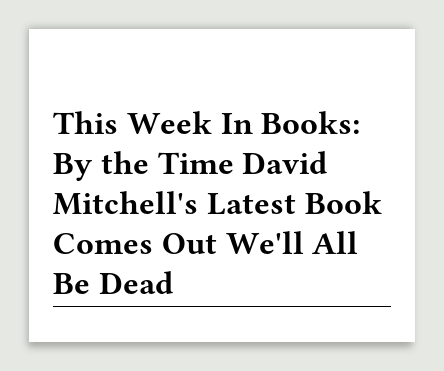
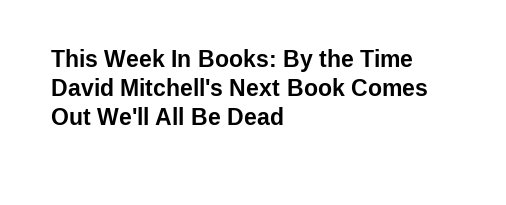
[206,193,296,215] Latest -> [229,79,281,96] Next

